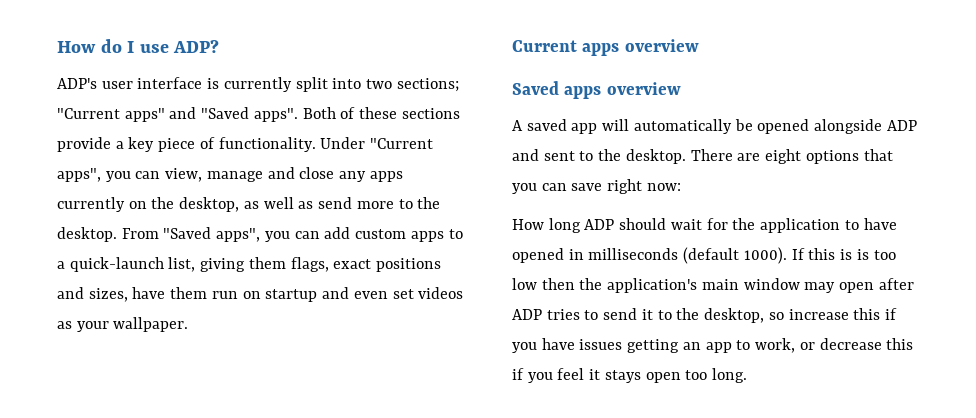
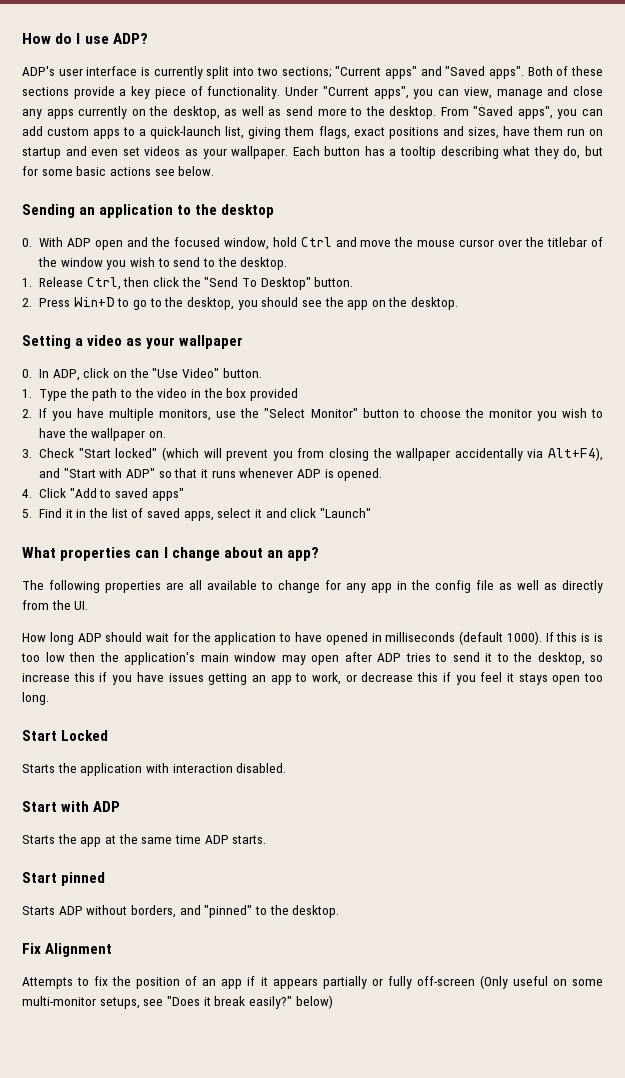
[512,39,699,56] [512,81,681,99] [512,119,917,134] [512,149,893,164] [512,179,681,194] // Current apps overview // Saved apps overview // A saved app will automatically be opened alongside ADP and sent to the desktop. There are eight options that you can save right now: -> [292,146,603,159] [22,166,215,176] [22,204,275,218] [22,237,603,250] [38,257,288,270] [22,277,354,290] [22,297,459,310] [22,335,244,349] [22,368,262,381] [22,388,298,401] [22,408,603,421] [39,428,167,441] [22,447,604,461] [39,468,383,481] [22,488,184,501] [22,508,371,521] [22,547,320,561] [22,580,603,593] [22,600,89,610] Each button has a tooltip describing what they do, but for some basic actions see below. // Sending an application to the desktop // 0. With ADP open and the focused window, hold Ctrl and move the mouse cursor over the titlebar of the window you wish to send to the desktop. // 1. Release Ctrl, then click the "Send To Desktop" button. // 2. Press Win+D to go to the desktop, you should see the app on the desktop. // Setting a video as your wallpaper // 0. In ADP, click on the "Use Video" button. // 1. Type the path to the video in the box provided // 2. If you have multiple monitors, use the "Select Monitor" button to choose the monitor you wish to have the wallpaper on. // 3. Check "Start locked" (which will prevent you from closing the wallpaper accidentally via Alt+F4), and "Start with ADP" so that it runs whenever ADP is opened. // 4. Click "Add to saved apps" // 5. Find it in the list of saved apps, select it and click "Launch" // What properties can I change about an app? // The following properties are all available to change for any app in the config file as well as directly from the UI.
(748, 375) none -> [22,730,109,741] [22,763,287,776] [22,801,121,812] [22,834,267,847] [22,872,106,886] [22,905,340,918] [22,943,113,957] [22,975,603,989] [22,995,333,1009] // Start Locked // Starts the application with interaction disabled. // Start with ADP // Starts the app at the same time ADP starts. // Start pinned // Starts ADP without borders, and "pinned" to the desktop. // Fix Alignment // Attempts to fix the position of an app if it appears partially or fully off-screen (Only useful on some multi-monitor setups, see "Does it break easily?" below)

